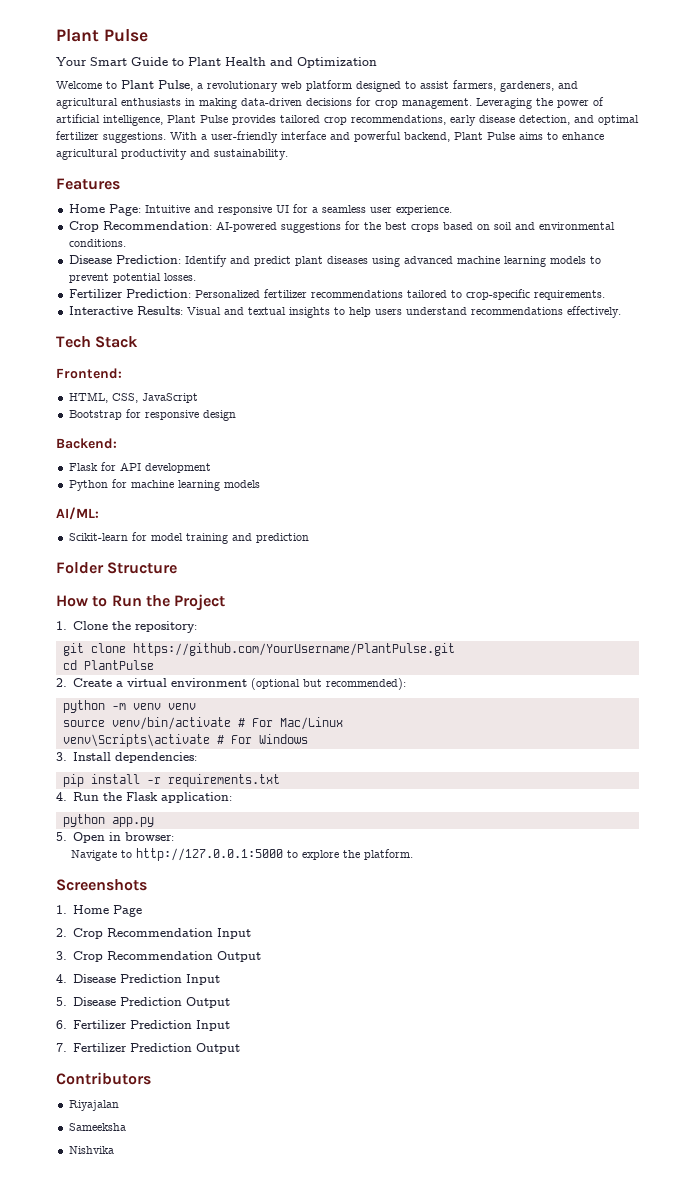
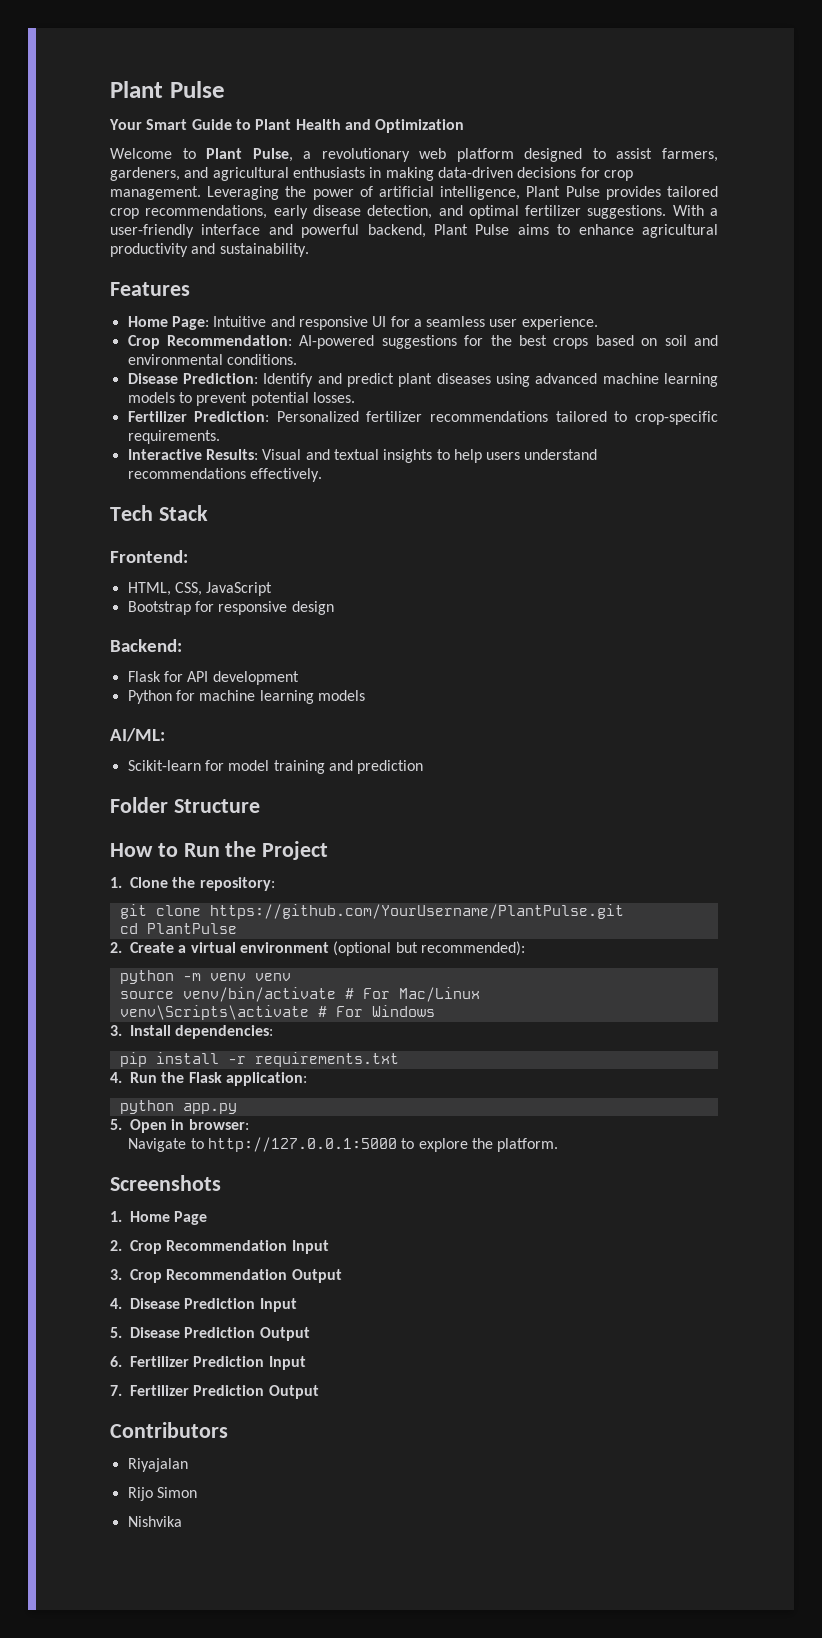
[68,1123,126,1131] Sameeksha -> [127,1487,197,1501] Rijo Simon

